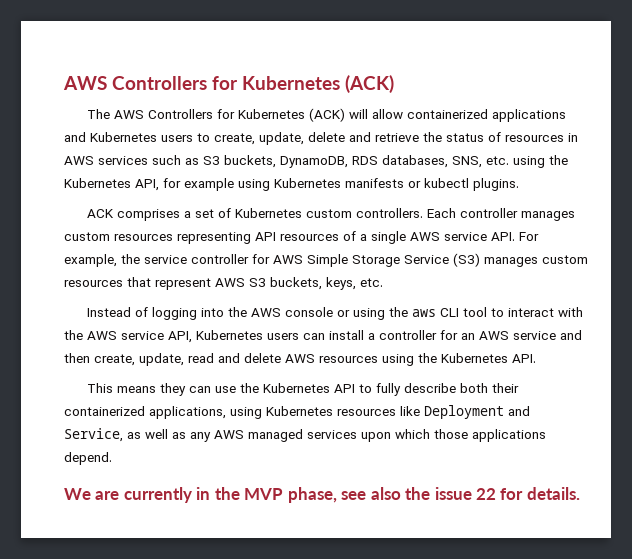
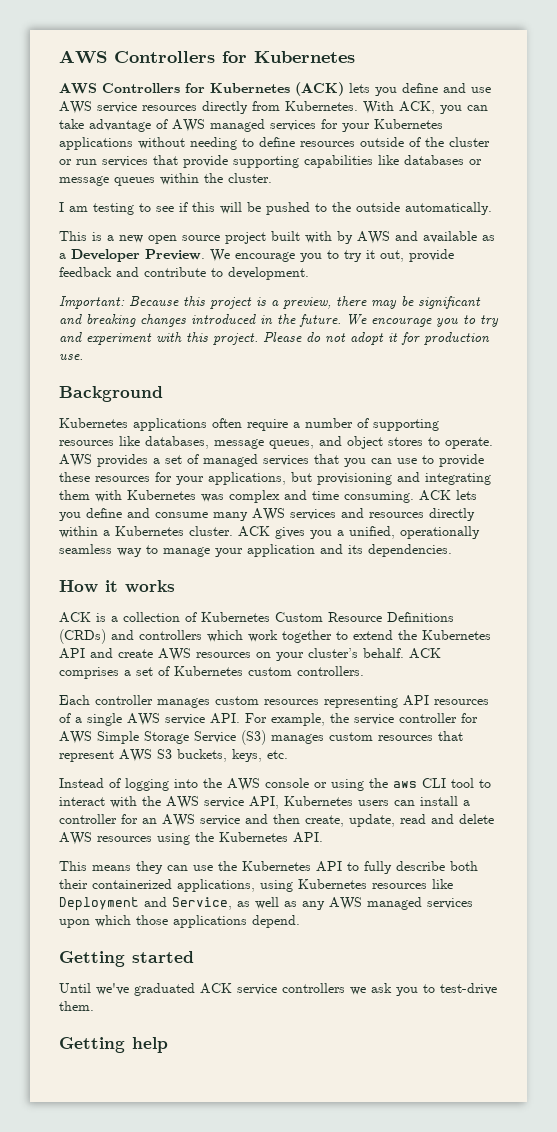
[63,75,394,93] [86,108,566,122] [64,132,578,145] [64,155,568,168] [64,178,519,191] AWS Controllers for Kubernetes (ACK) // The AWS Controllers for Kubernetes (ACK) will allow containerized applications and Kubernetes users to create, update, delete and retrieve the status of resources in AWS services such as S3 buckets, DynamoDB, RDS databases, SNS, etc. using the Kubernetes API, for example using Kubernetes manifests or kubectl plugins. // -> [59,50,355,64] [59,82,491,96] [59,101,488,114] [59,119,443,132] [59,137,490,150] [59,155,482,168] [59,173,272,186] [59,202,492,215] [59,231,495,244] [59,249,454,262] [59,267,309,280] [59,296,481,309] [59,314,499,327] [59,332,490,345] [59,354,83,360] [59,386,163,402] [59,418,439,431] [59,436,493,449] [59,454,484,467] [59,472,491,485] [59,490,477,503] [59,508,475,521] [59,526,480,539] [59,544,452,557] [59,580,175,593] [59,612,454,623] [59,629,491,644] [59,648,404,661] AWS Controllers for Kubernetes // AWS Controllers for Kubernetes (ACK) lets you define and use AWS service resources directly from Kubernetes. With ACK, you can take advantage of AWS managed services for your Kubernetes applications without needing to define resources outside of the cluster or run services that provide supporting capabilities like databases or message queues within the cluster. // I am testing to see if this will be pushed to the outside automatically. // This is a new open source project built with by AWS and available as a Developer Preview. We encourage you to try it out, provide feedback and contribute to development. // Important: Because this project is a preview, there may be significant and breaking changes introduced in the future. We encourage you to try and experiment with this project. Please do not adopt it for production use. // Background // Kubernetes applications often require a number of supporting resources like databases, message queues, and object stores to operate. AWS provides a set of managed services that you can use to provide these resources for your applications, but provisioning and integrating them with Kubernetes was complex and time consuming. ACK lets you define and consume many AWS services and resources directly within a Kubernetes cluster. ACK gives you a unified, operationally seamless way to manage your application and its dependencies. // How it works // ACK is a collection of Kubernetes Custom Resource Definitions (CRDs) and controllers which work together to extend the Kubernetes API and create AWS resources on your cluster’s behalf.
(423, 213) none -> (364, 671) //
[64,487,580,503] We are currently in the MVP phase, see also the issue 22 for details. -> [59,951,194,967] [59,983,497,996] [59,1001,94,1011] [59,1037,168,1053] Getting started // Until we've graduated ACK service controllers we ask you to test-drive them. // Getting help

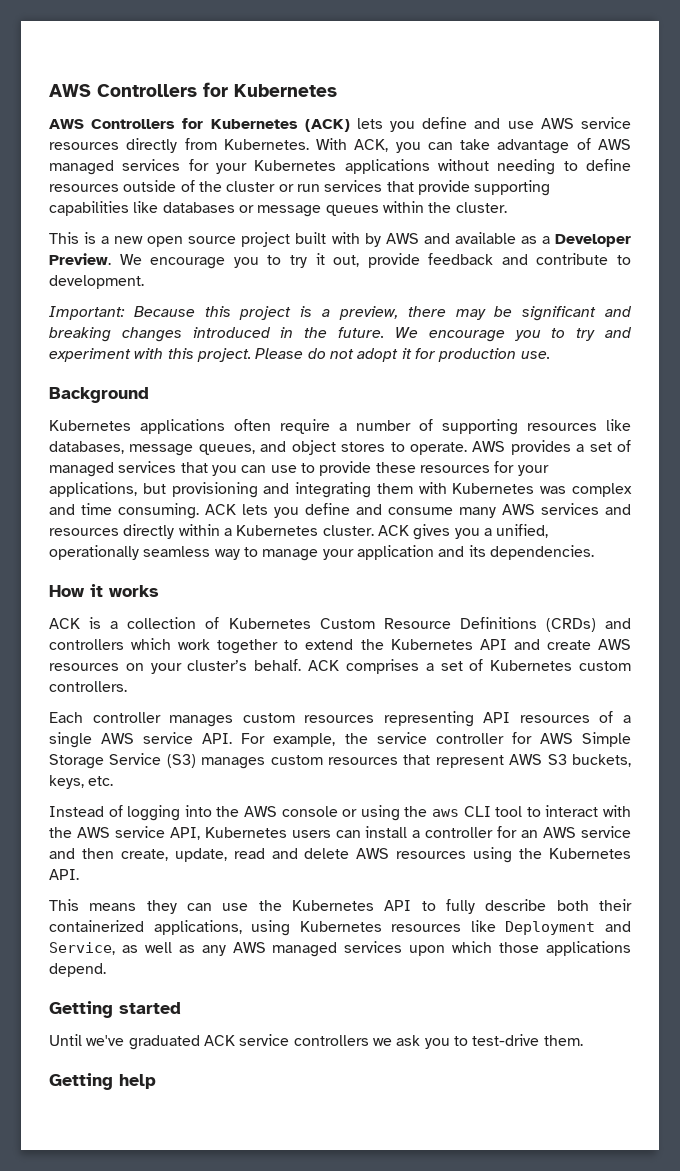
[59,202,492,215] // I am testing to see if this will be pushed to the outside automatically. -> (507, 207) none

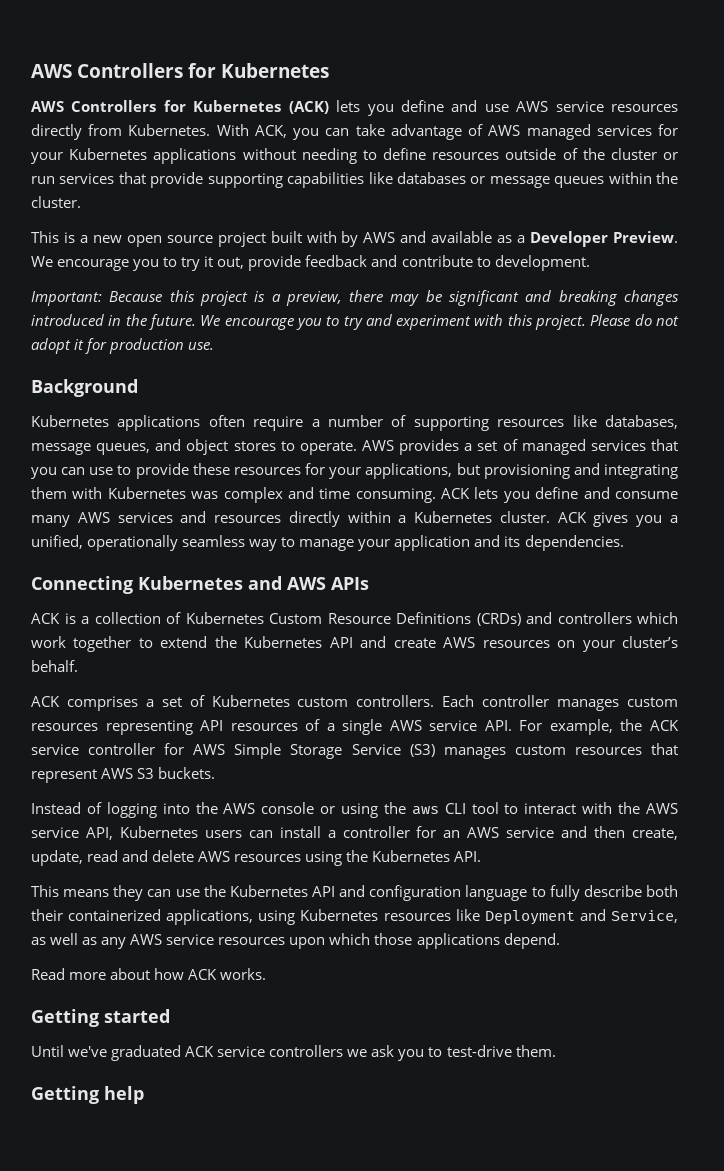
[49,584,159,597] How it works -> [31,576,369,594] Connecting Kubernetes and AWS APIs
(302, 665) none -> (78, 666) //
(127, 686) // -> (435, 701) none
(368, 738) none -> [650,720,680,731] ACK
[572,754,632,767] [49,775,114,789] buckets, keys, etc. -> [158,767,216,779] buckets.
(412, 905) none -> [339,885,528,901] and configuration language
[272,941,403,957] managed services -> [166,934,286,945] service resources
(106, 970) none -> [31,968,267,980] // Read more about how ACK works.

